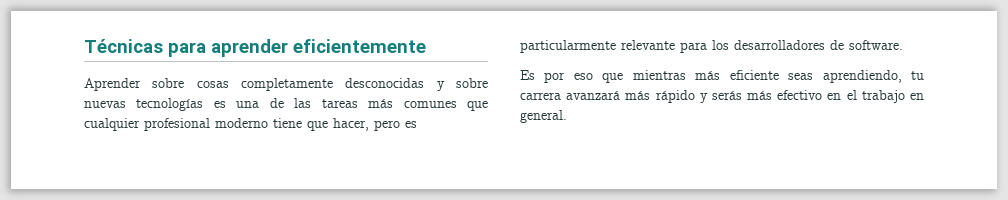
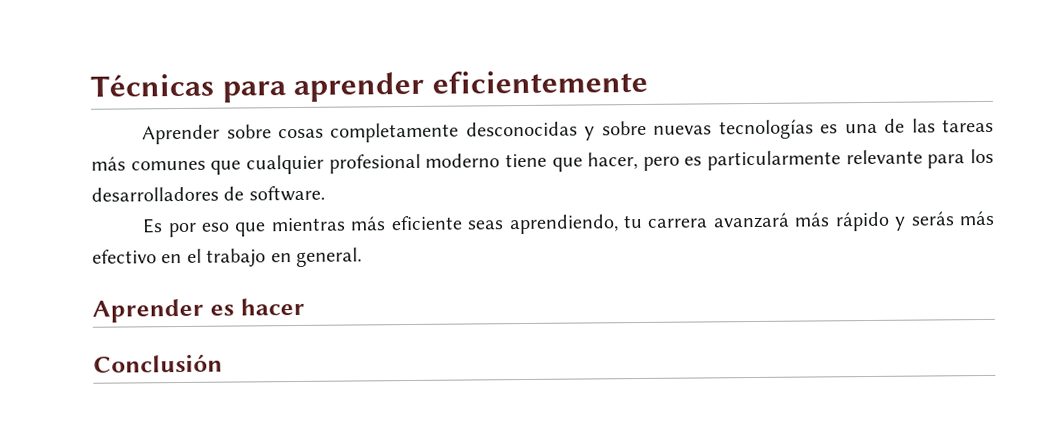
(567, 116) none -> [92,297,305,323] [93,354,223,373] // Aprender es hacer // Conclusión

